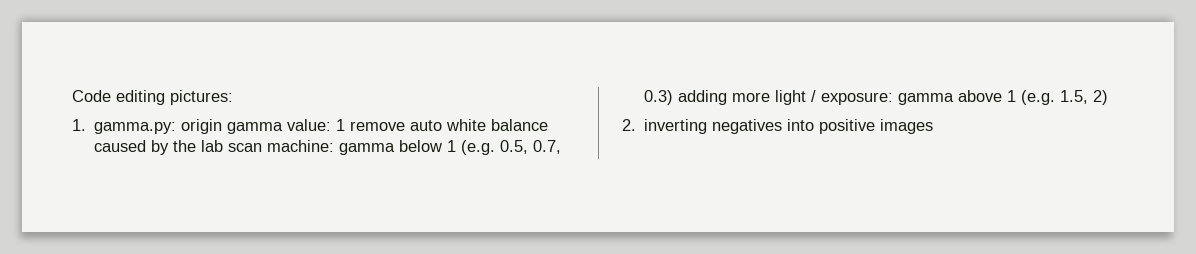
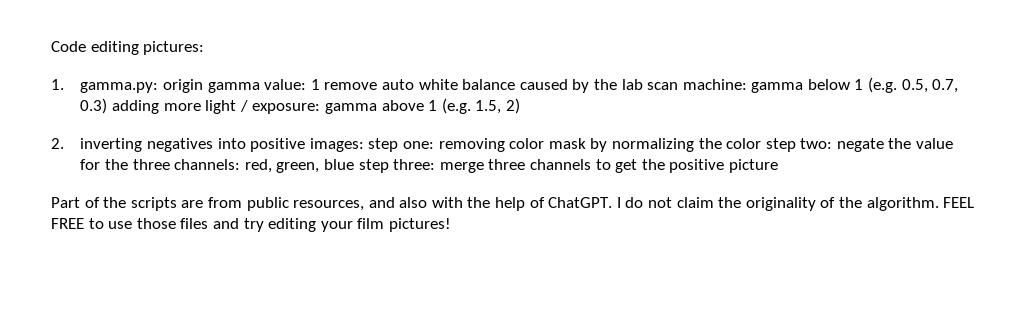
[880,119,934,134] images -> [309,138,954,152] [80,159,778,173] [51,197,975,211] [51,218,451,232] images: step one: removing color mask by normalizing the color step two: negate the value for the three channels: red, green, blue step three: merge three channels to get the positive picture // Part of the scripts are from public resources, and also with the help of ChatGPT. I do not claim the originality of the algorithm. FEEL FREE to use those files and try editing your film pictures!

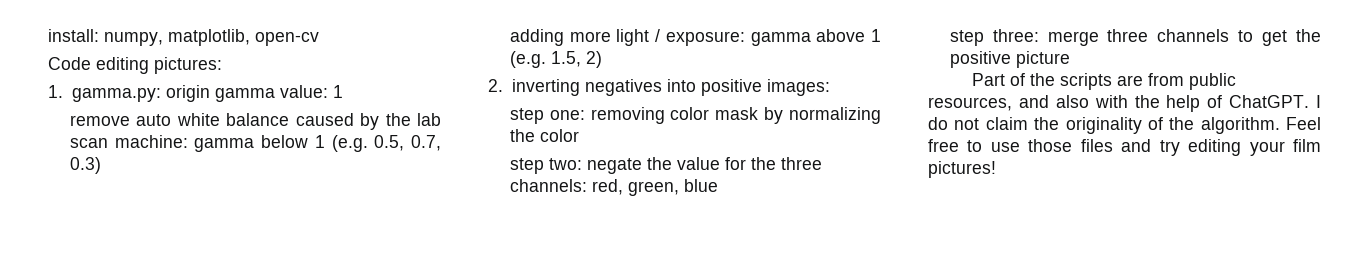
(51, 46) none -> [48,29,319,46] install: numpy, matplotlib, open-cv //
(320, 84) none -> (343, 91) //
(108, 106) none -> (101, 165) //
(364, 145) none -> (830, 87) //
(762, 143) none -> (579, 135) //
(354, 164) none -> (718, 185) //
[943,197,975,208] [51,218,84,229] FEEL FREE -> [1286,117,1321,130] [928,139,959,152] Feel free

